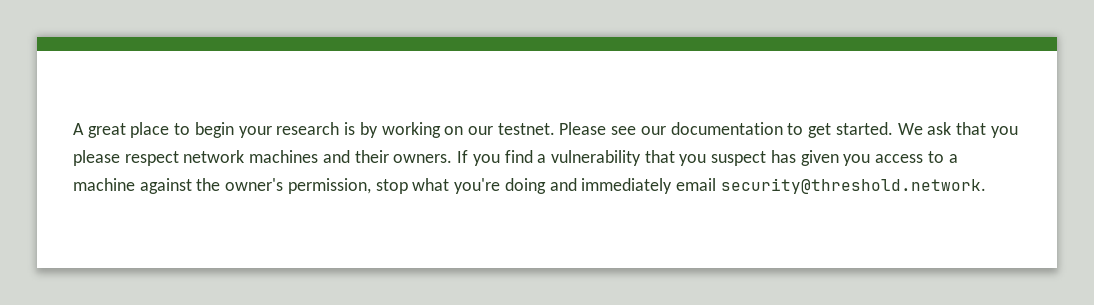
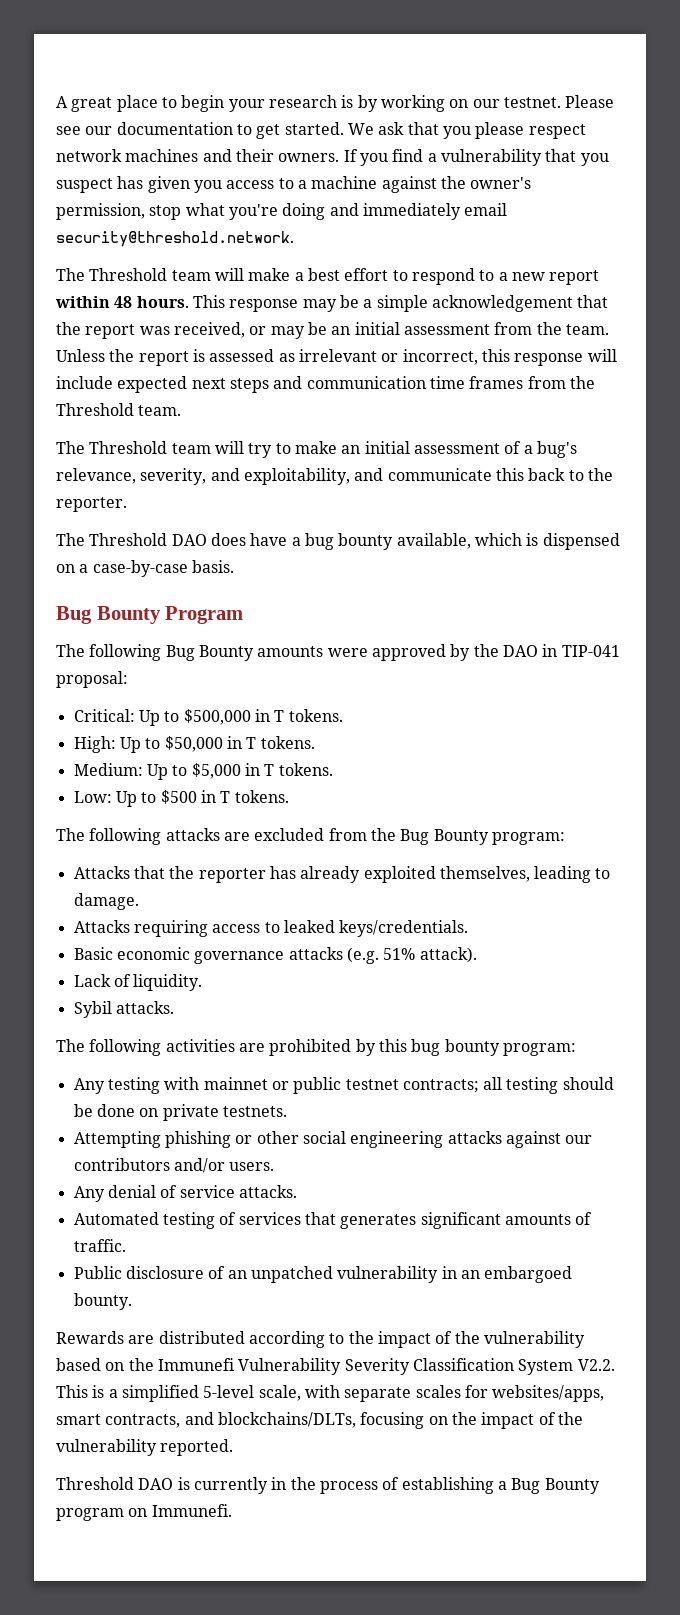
(986, 186) none -> [56,268,600,285] [55,295,609,312] [56,322,609,339] [56,349,617,366] [56,376,595,393] [56,403,182,416] [56,441,577,458] [56,468,613,485] [56,497,127,512] [56,533,620,550] [56,560,234,577] [56,606,244,624] [56,644,620,661] [56,671,128,688] [73,709,343,726] [73,736,315,753] [73,763,333,780] [73,790,289,807] [56,828,565,845] [73,866,611,883] [73,893,139,910] [73,920,469,937] [73,947,477,964] [73,974,203,991] [73,1001,174,1018] [56,1039,576,1056] [73,1077,614,1094] [73,1104,287,1121] [73,1131,593,1148] [73,1158,275,1173] [73,1185,297,1202] [73,1212,593,1229] [73,1239,126,1252] [73,1266,573,1283] [73,1293,132,1310] [56,1331,585,1348] [56,1358,615,1375] [56,1385,605,1402] [56,1412,583,1429] [56,1439,234,1456] [56,1477,600,1494] [56,1504,232,1521] // The Threshold team will make a best effort to respond to a new report within 48 hours. This response may be a simple acknowledgement that the report was received, or may be an initial assessment from the team. Unless the report is assessed as irrelevant or incorrect, this response will include expected next steps and communication time frames from the Threshold team. // The Threshold team will try to make an initial assessment of a bug's relevance, severity, and exploitability, and communicate this back to the reporter. // The Threshold DAO does have a bug bounty available, which is dispensed on a case-by-case basis. // Bug Bounty Program // The following Bug Bounty amounts were approved by the DAO in TIP-041 proposal: // Critical: Up to $500,000 in T tokens. // High: Up to $50,000 in T tokens. // Medium: Up to $5,000 in T tokens. // Low: Up to $500 in T tokens. // The following attacks are excluded from the Bug Bounty program: // Attacks that the reporter has already exploited themselves, leading to damage. // Attacks requiring access to leaked keys/credentials. // Basic economic governance attacks (e.g. 51% attack). // Lack of liquidity. // Sybil attacks. // The following activities are prohibited by this bug bounty program: // Any testing with mainnet or public testnet contracts; all testing should be done on private testnets. // Attempting phishing or other social engineering attacks against our contributors and/or users. // Any denial of service attacks. // Automated testing of services that generates significant amounts of traffic. // Public disclosure of an unpatched vulnerability in an embargoed bounty. // Rewards are distributed according to the impact of the vulnerability based on the Immunefi Vulnerability Severity Classification System V2.2. This is a simplified 5-level scale, with separate scales for websites/apps, smart contracts, and blockchains/DLTs, focusing on the impact of the vulnerability reported. // Threshold DAO is currently in the process of establishing a Bug Bounty program on Immunefi.

